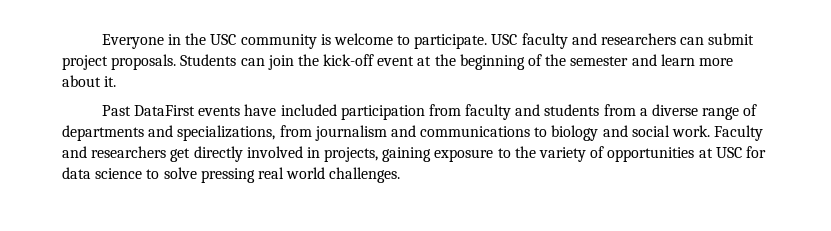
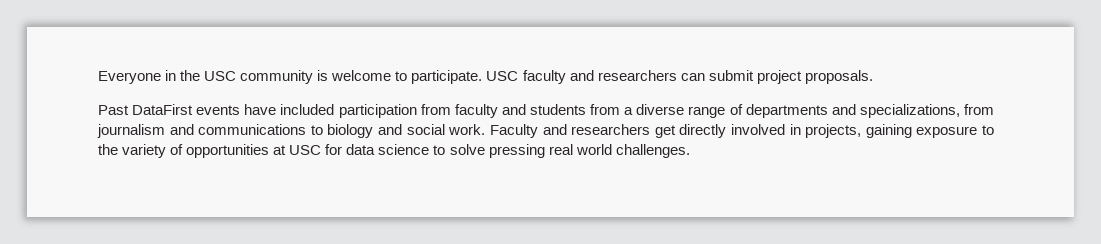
[180,54,733,70] [62,75,117,87] Students can join the kick-off event at the beginning of the semester and learn more about it. -> (873, 77) none

